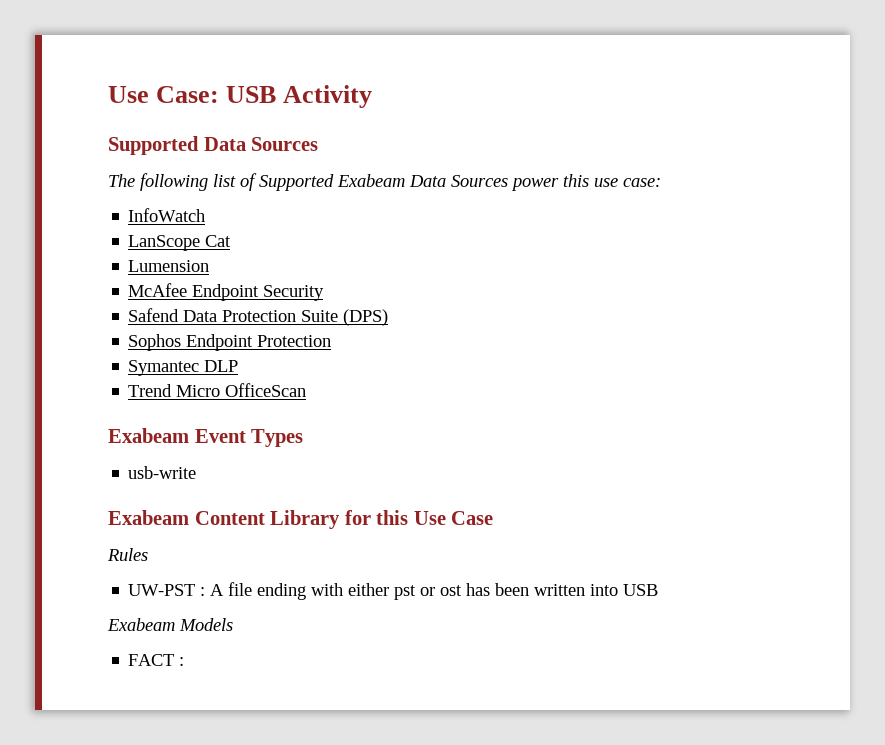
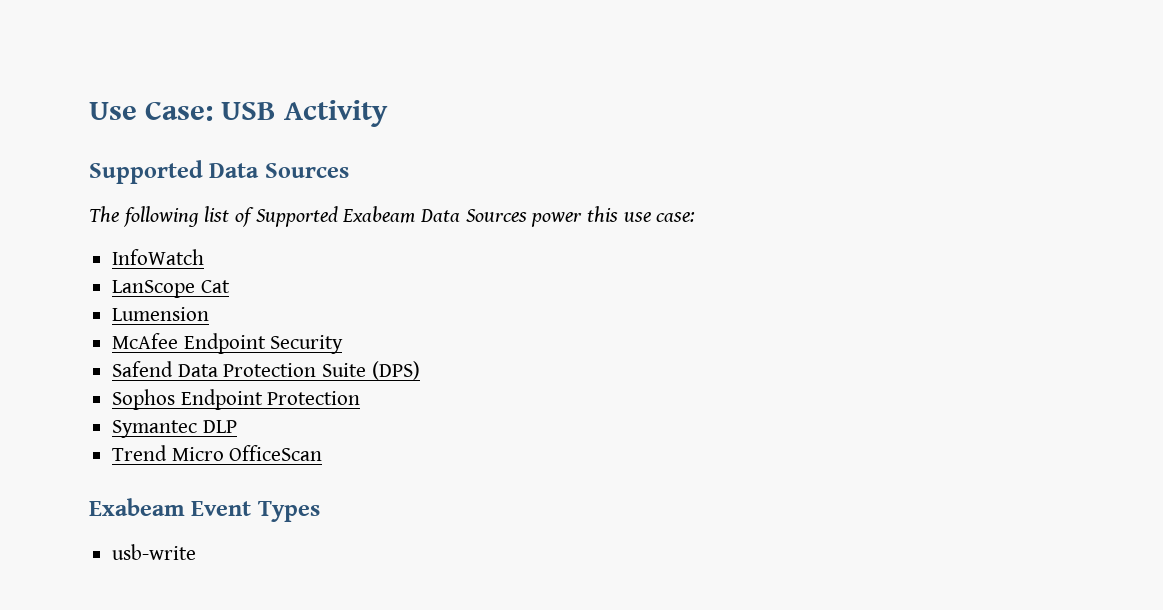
[108,510,494,529] [107,548,148,561] [128,582,659,600] [107,618,233,631] [128,654,185,666] // Exabeam Content Library for this Use Case // Rules // UW-PST : A file ending with either pst or ost has been written into USB // Exabeam Models // FACT : -> (197, 552) none

